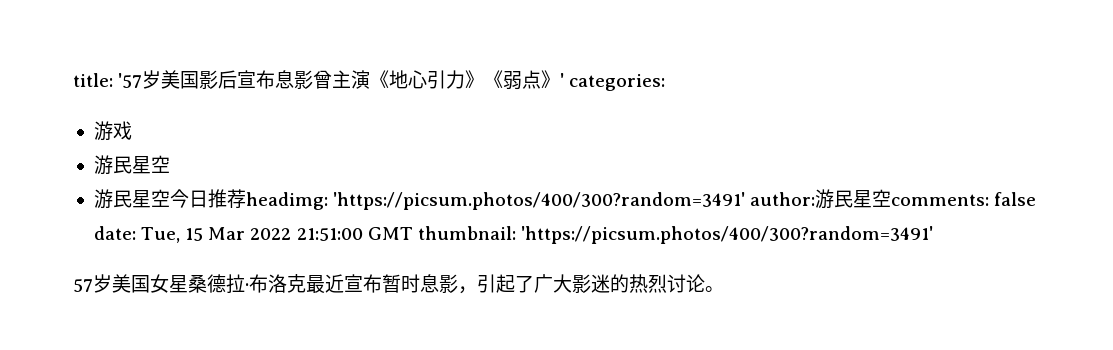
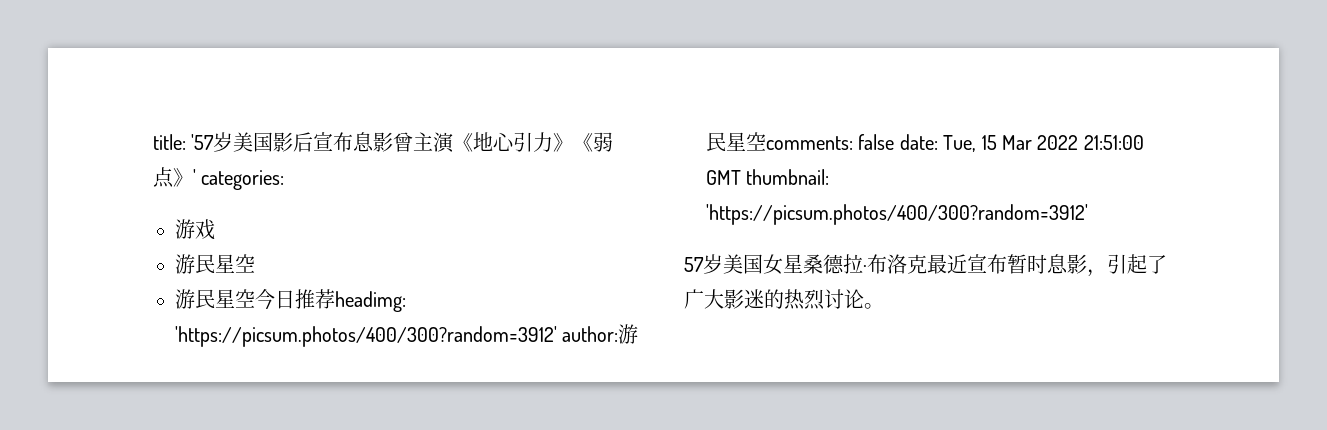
[333,192,746,210] 'https://picsum.photos/400/300?random=3491' -> [175,326,557,347] 'https://picsum.photos/400/300?random=3912'
[520,226,933,244] 'https://picsum.photos/400/300?random=3491' -> [706,204,1088,225] 'https://picsum.photos/400/300?random=3912'

